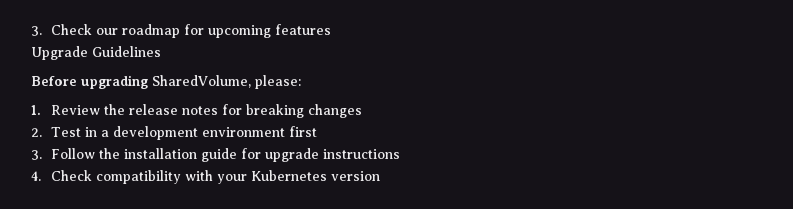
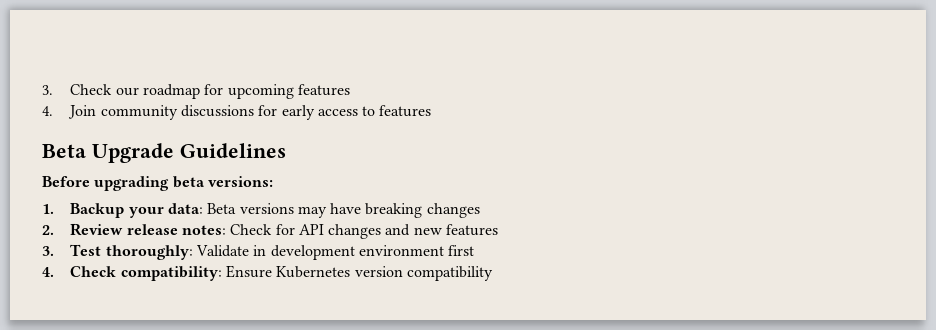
(332, 29) none -> [42,105,432,120] [42,144,86,158] 4. Join community discussions for early access to features // Beta
[152,75,301,89] SharedVolume, please: -> [172,176,273,188] beta versions:
[51,104,363,118] [31,126,318,140] [31,148,401,162] [31,170,248,184] Review the release notes for breaking changes // 2. Test in a development environment first // 3. Follow the installation guide for upgrade instructions // 4. Check compatibility with your -> [70,203,480,218] [42,223,499,239] [42,244,475,260] [42,265,272,281] Backup your data: Beta versions may have breaking changes // 2. Review release notes: Check for API changes and new features // 3. Test thoroughly: Validate in development environment first // 4. Check compatibility: Ensure
(381, 176) none -> [406,266,493,281] compatibility

